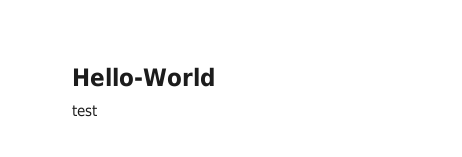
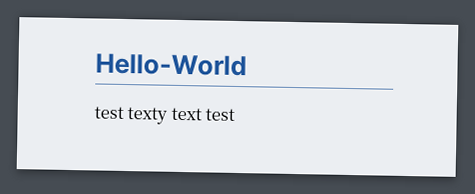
(97, 111) none -> [127,107,236,125] texty text test

